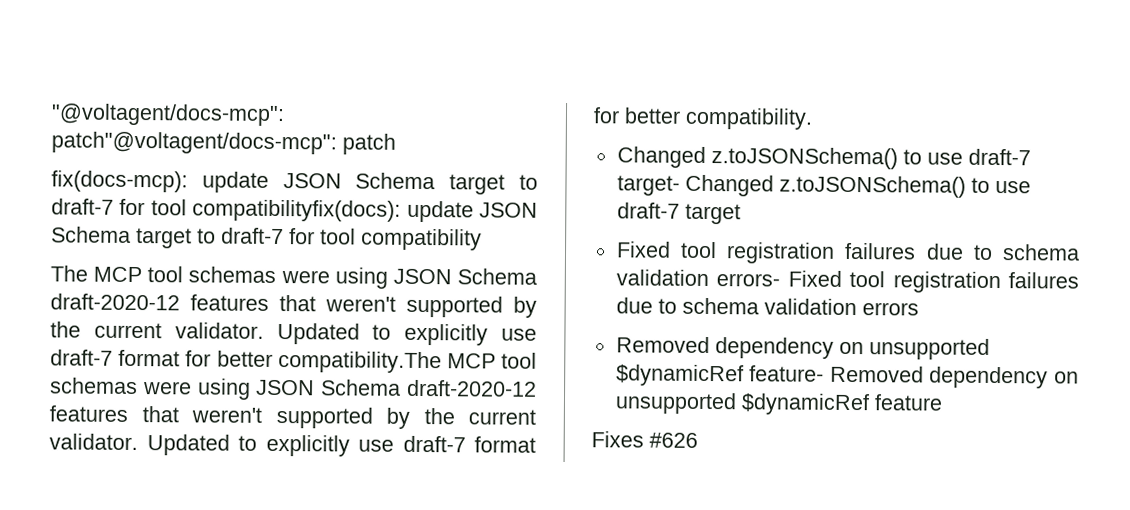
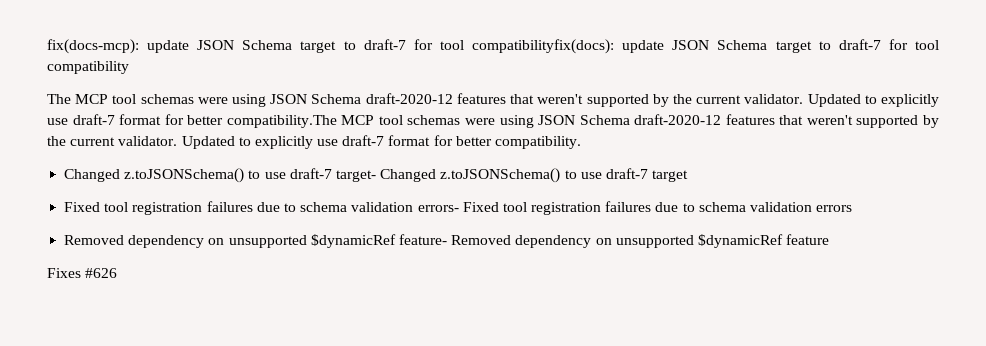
[51,103,285,127] [51,131,396,155] "@voltagent/docs-mcp": patch"@voltagent/docs-mcp": patch // -> (47, 46) none

